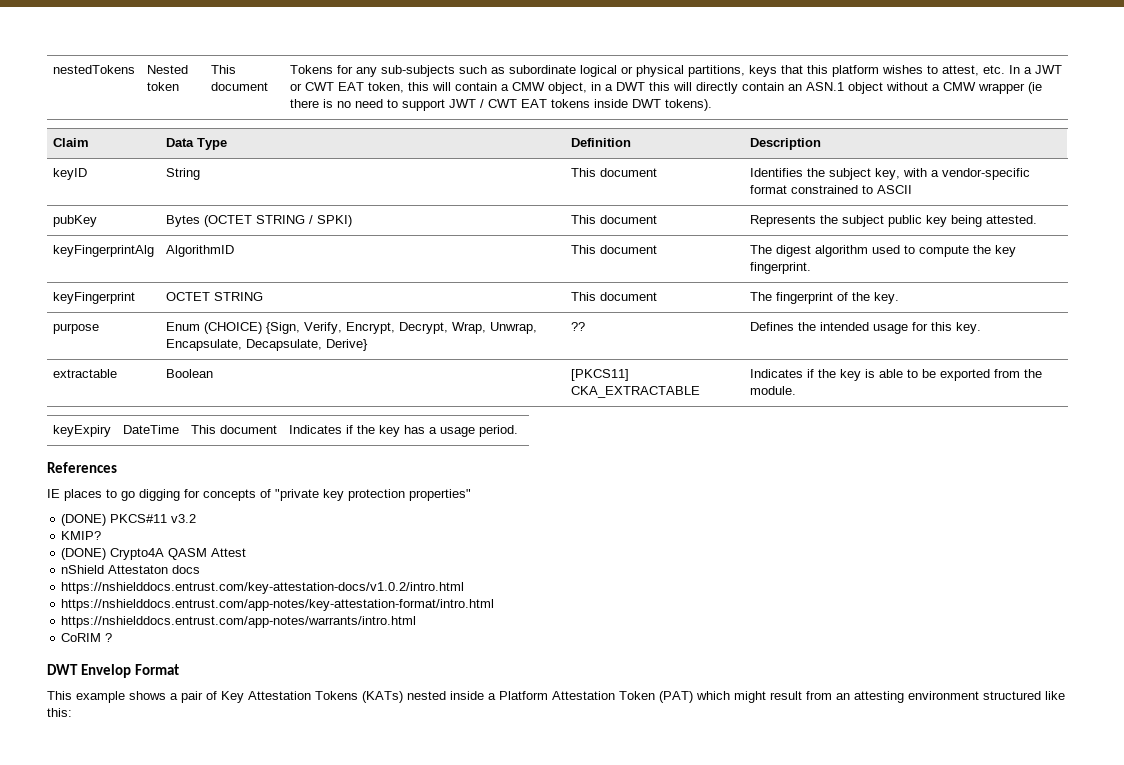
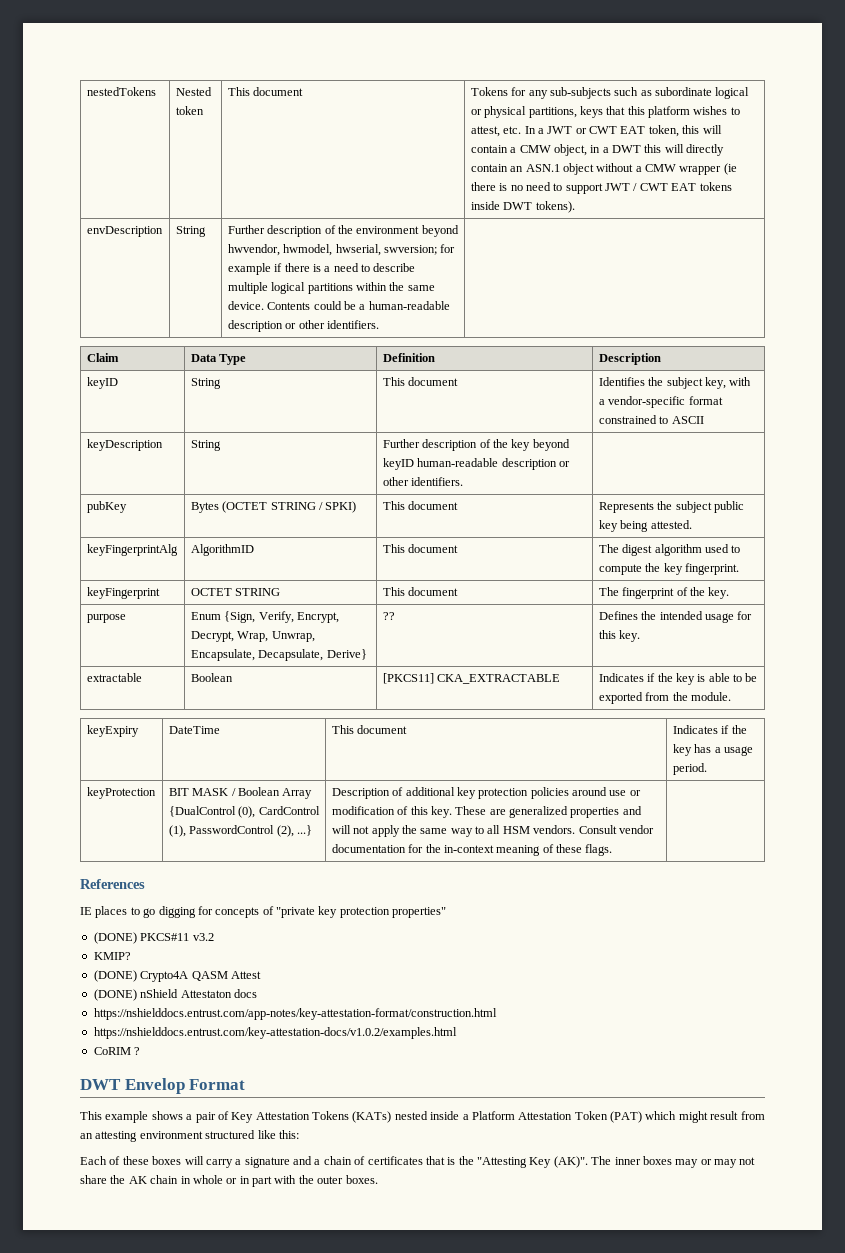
(712, 105) none -> [86,226,163,237] [175,226,206,237] [227,225,459,237] [227,244,456,256] [227,263,416,275] [227,282,435,294] [227,301,450,310] [227,320,379,332] // envDescription | String | Further description of the environment beyond hwvendor, hwmodel, hwserial, swversion; for example if there is a need to describe multiple logical partitions within the same device. Contents could be a human-readable description or other identifiers. |
(912, 189) none -> [86,439,163,451] [190,440,221,451] [382,439,570,451] [382,458,570,470] [382,477,464,486] // keyDescription | String | Further description of the key beyond keyID human-readable description or other identifiers. |
[203,322,262,334] (CHOICE) -> (221, 616) none
(518, 431) none -> [86,787,156,799] [168,787,313,799] [168,806,320,818] [168,825,312,837] [331,787,641,799] [331,806,642,818] [331,825,654,837] [331,844,613,856] // keyProtection | BIT MASK / Boolean Array {DualControl (0), CardControl (1), PasswordControl (2), ...} | Description of additional key protection policies around use or modification of this key. These are generalized properties and will not apply the same way to all HSM vendors. Consult vendor documentation for the in-context meaning of these flags. |
(247, 552) none -> [93,989,137,1001] (DONE)
[61,582,465,594] [61,599,495,611] [61,616,417,628] https://nshielddocs.entrust.com/key-attestation-docs/v1.0.2/intro.html // https://nshielddocs.entrust.com/app-notes/key-attestation-format/intro.html // https://nshielddocs.entrust.com/app-notes/warrants/intro.html -> [93,1008,497,1020] [93,1027,457,1039] https://nshielddocs.entrust.com/app-notes/key-attestation-format/construction.html // https://nshielddocs.entrust.com/key-attestation-docs/v1.0.2/examples.html
(72, 712) none -> [80,1156,756,1168] [80,1175,378,1187] // Each of these boxes will carry a signature and a chain of certificates that is the "Attesting Key (AK)". The inner boxes may or may not share the AK chain in whole or in part with the outer boxes.

